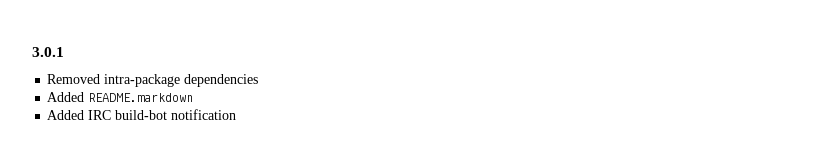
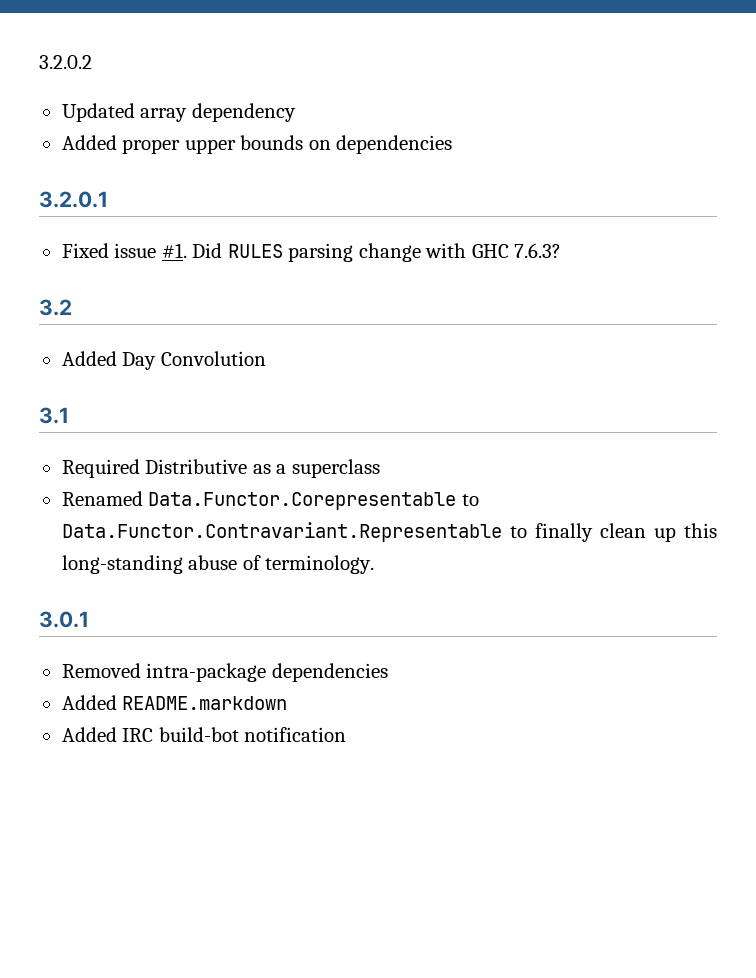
(32, 52) none -> [39,55,92,69] [61,103,296,122] [61,135,453,154] [39,191,108,208] [61,243,562,262] [39,299,72,316] [61,351,266,370] [39,407,69,424] [61,459,380,478] [61,491,479,510] [61,522,718,542] [61,555,375,574] 3.2.0.2 // Updated array dependency // Added proper upper bounds on dependencies // 3.2.0.1 // Fixed issue #1. Did RULES parsing change with GHC 7.6.3? // 3.2 // Added Day Convolution // 3.1 // Required Distributive as a superclass // Renamed Data.Functor.Corepresentable to Data.Functor.Contravariant.Representable to finally clean up this long-standing abuse of terminology. //

